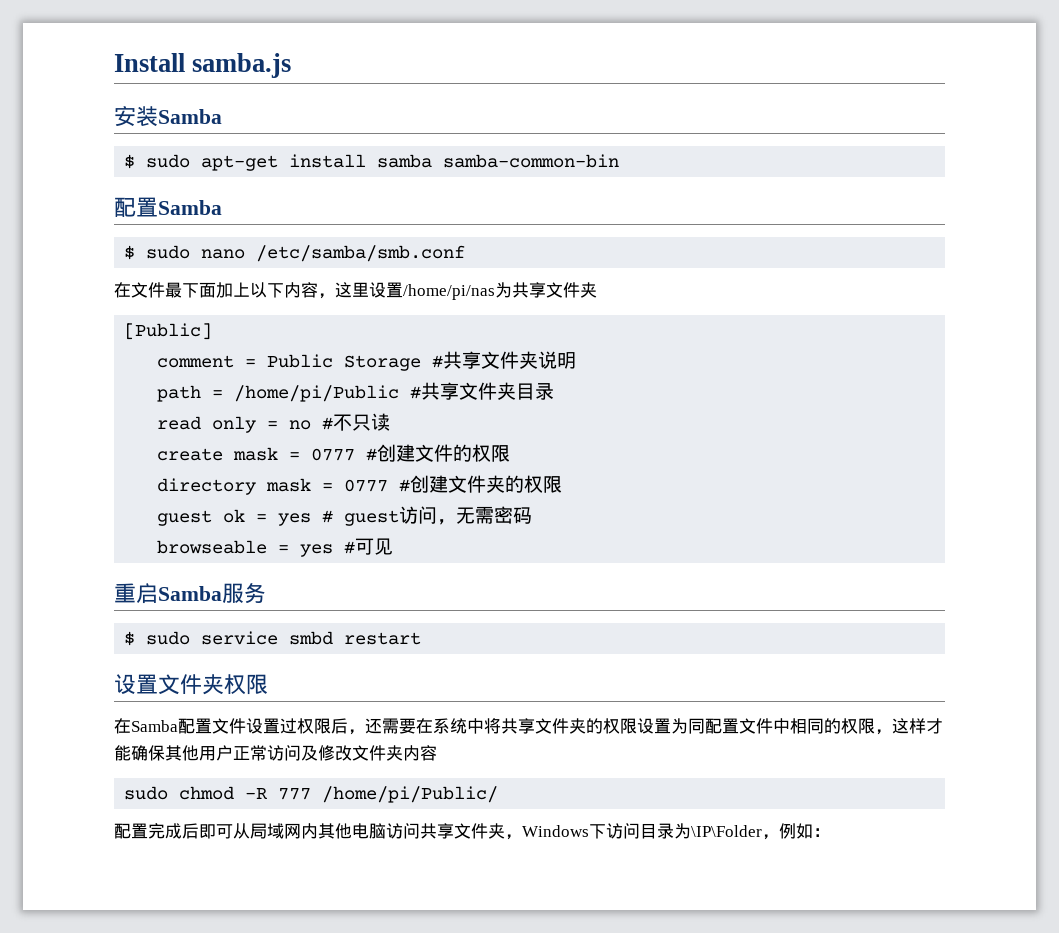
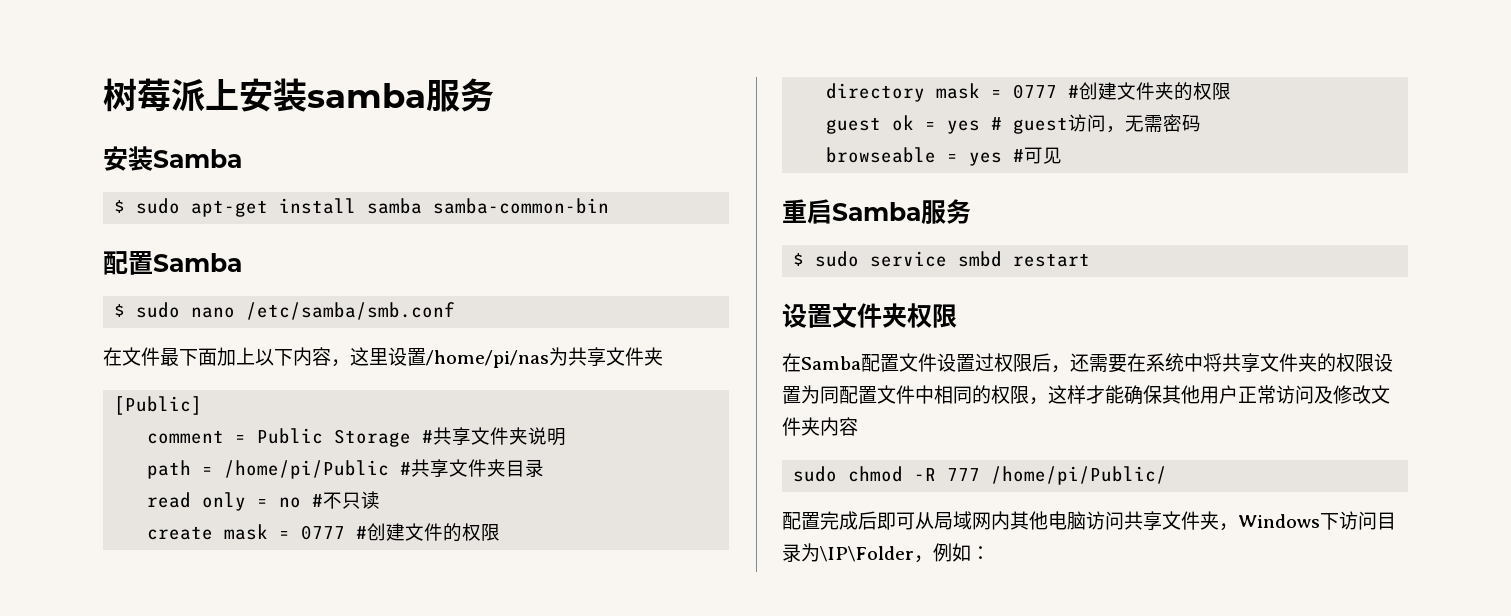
[114,53,292,78] Install samba.js -> [103,78,494,112] 树莓派上安装samba服务

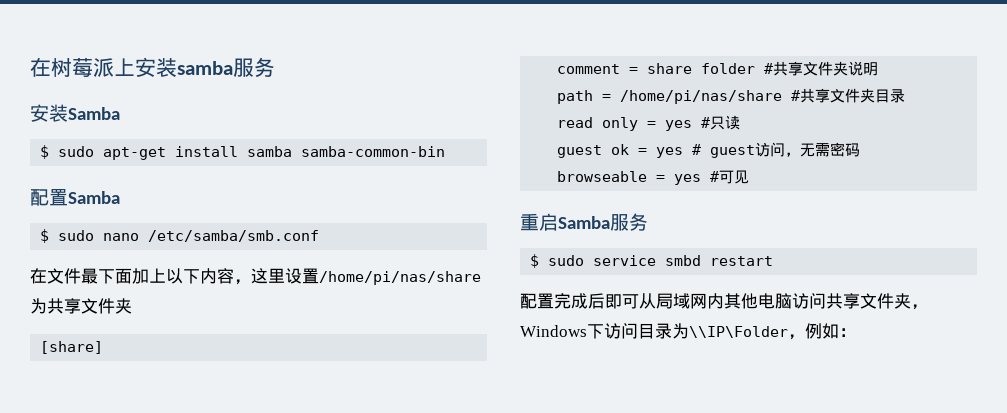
(103, 95) none -> [30,57,51,77] 在
[426,350,549,368] /home/pi/nas -> [319,271,481,285] /home/pi/nas/share
[114,396,203,415] [Public] -> [40,341,104,354] [share]
[257,428,412,447] Public Storage -> [647,63,756,74] share folder
[224,460,390,479] /home/pi/Public -> [620,90,783,104] /home/pi/nas/share
[279,492,343,509] no #不 -> [665,117,711,131] yes #
[147,523,501,542] [826,82,1232,102] // create mask = 0777 #创建文件的权限 // directory mask = 0777 #创建文件夹的权限 -> (741, 122) none
[782,303,957,328] [782,353,1393,373] [782,385,1390,405] [782,417,858,436] [793,466,1168,485] // 设置文件夹权限 // 在Samba配置文件设置过权限后，还需要在系统中将共享文件夹的权限设置为同配置文件中相同的权限，这样才能确保其他用户正常访问及修改文件夹内容 // sudo chmod -R 777 /home/pi/Public/ -> (774, 261) none
[820,546,914,562] \IP\Folder -> [689,326,788,338] \\IP\Folder

